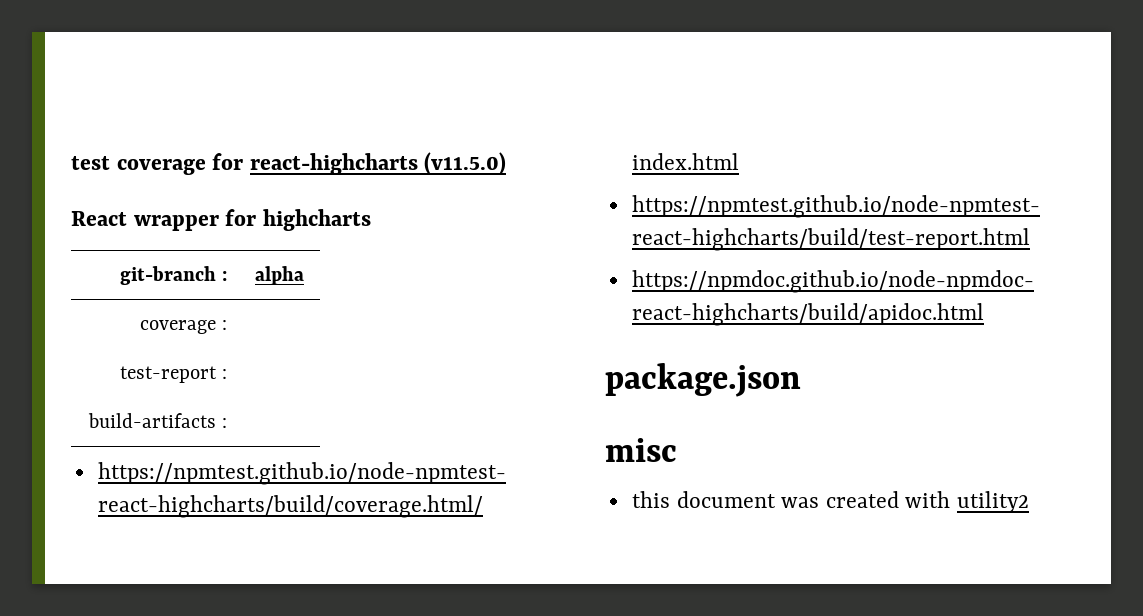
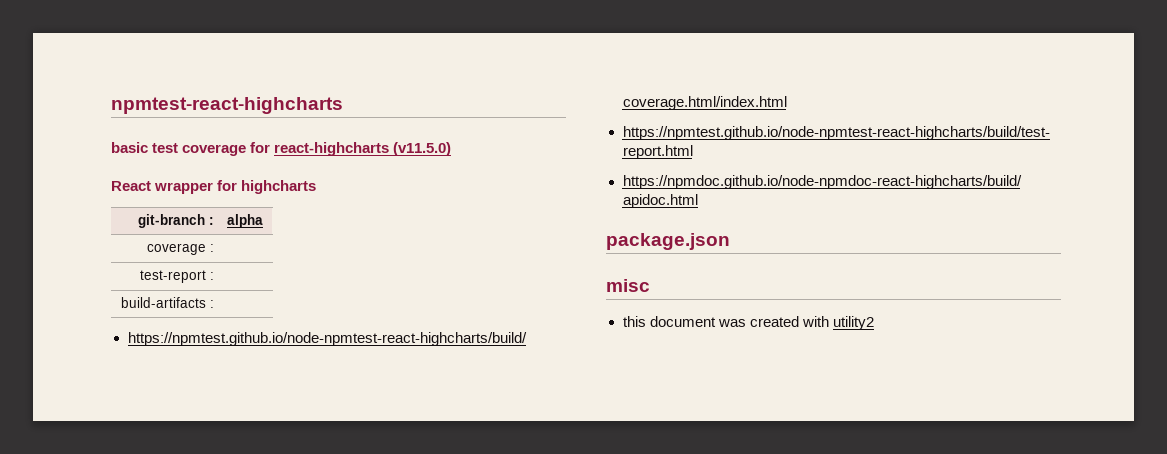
(71, 163) none -> [111,97,343,114] [111,142,148,153] npmtest-react-highcharts // basic

